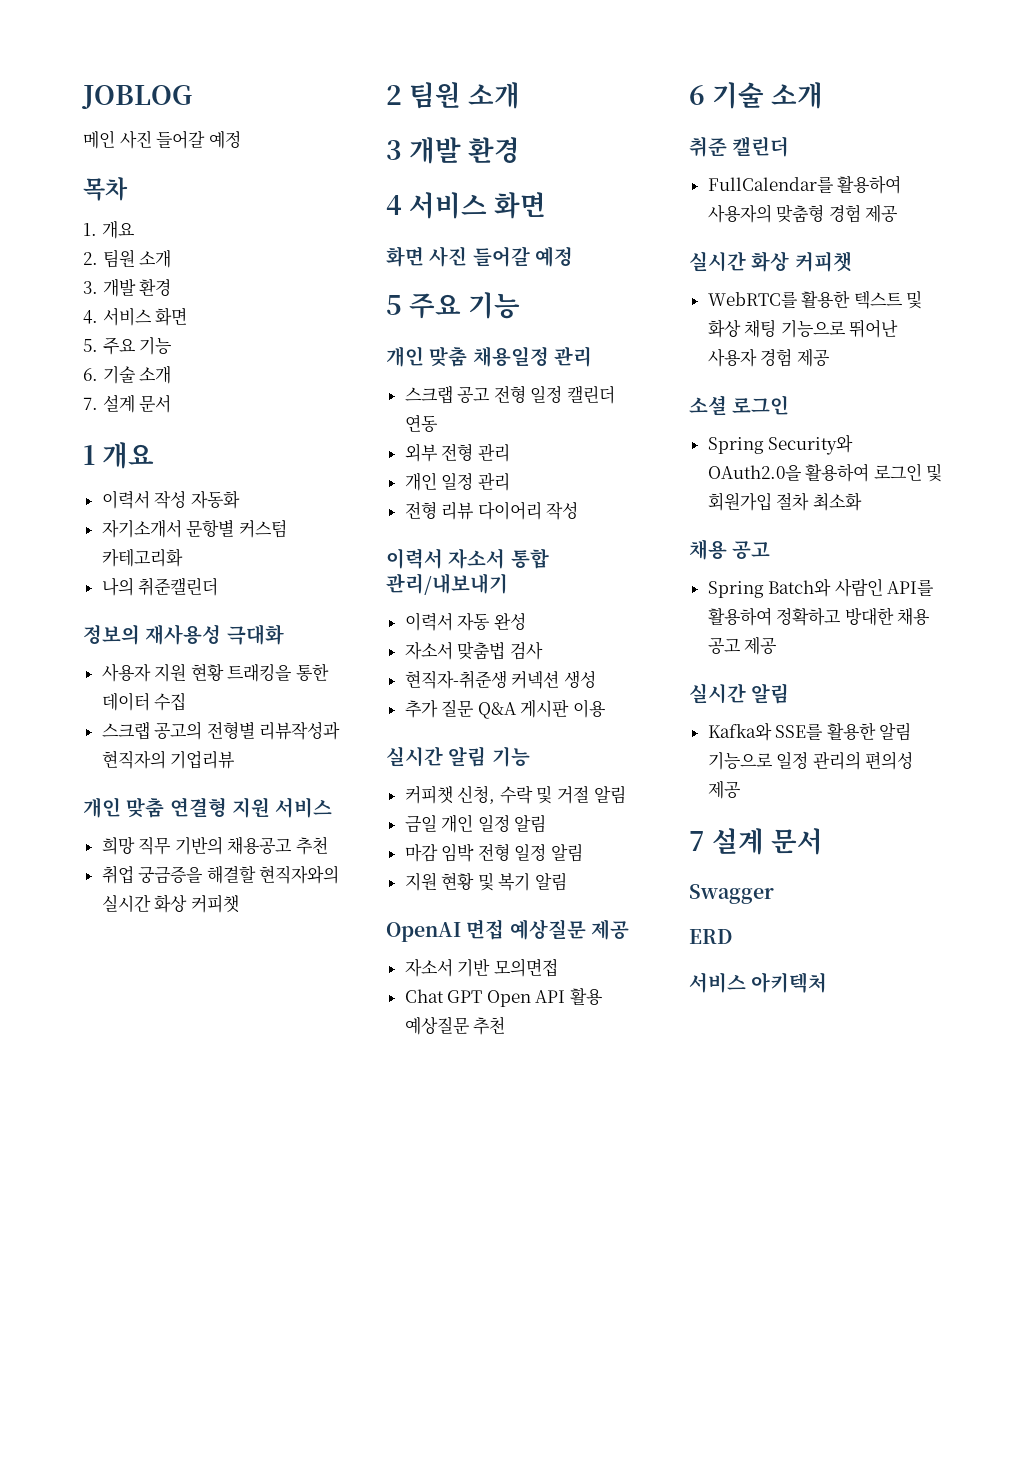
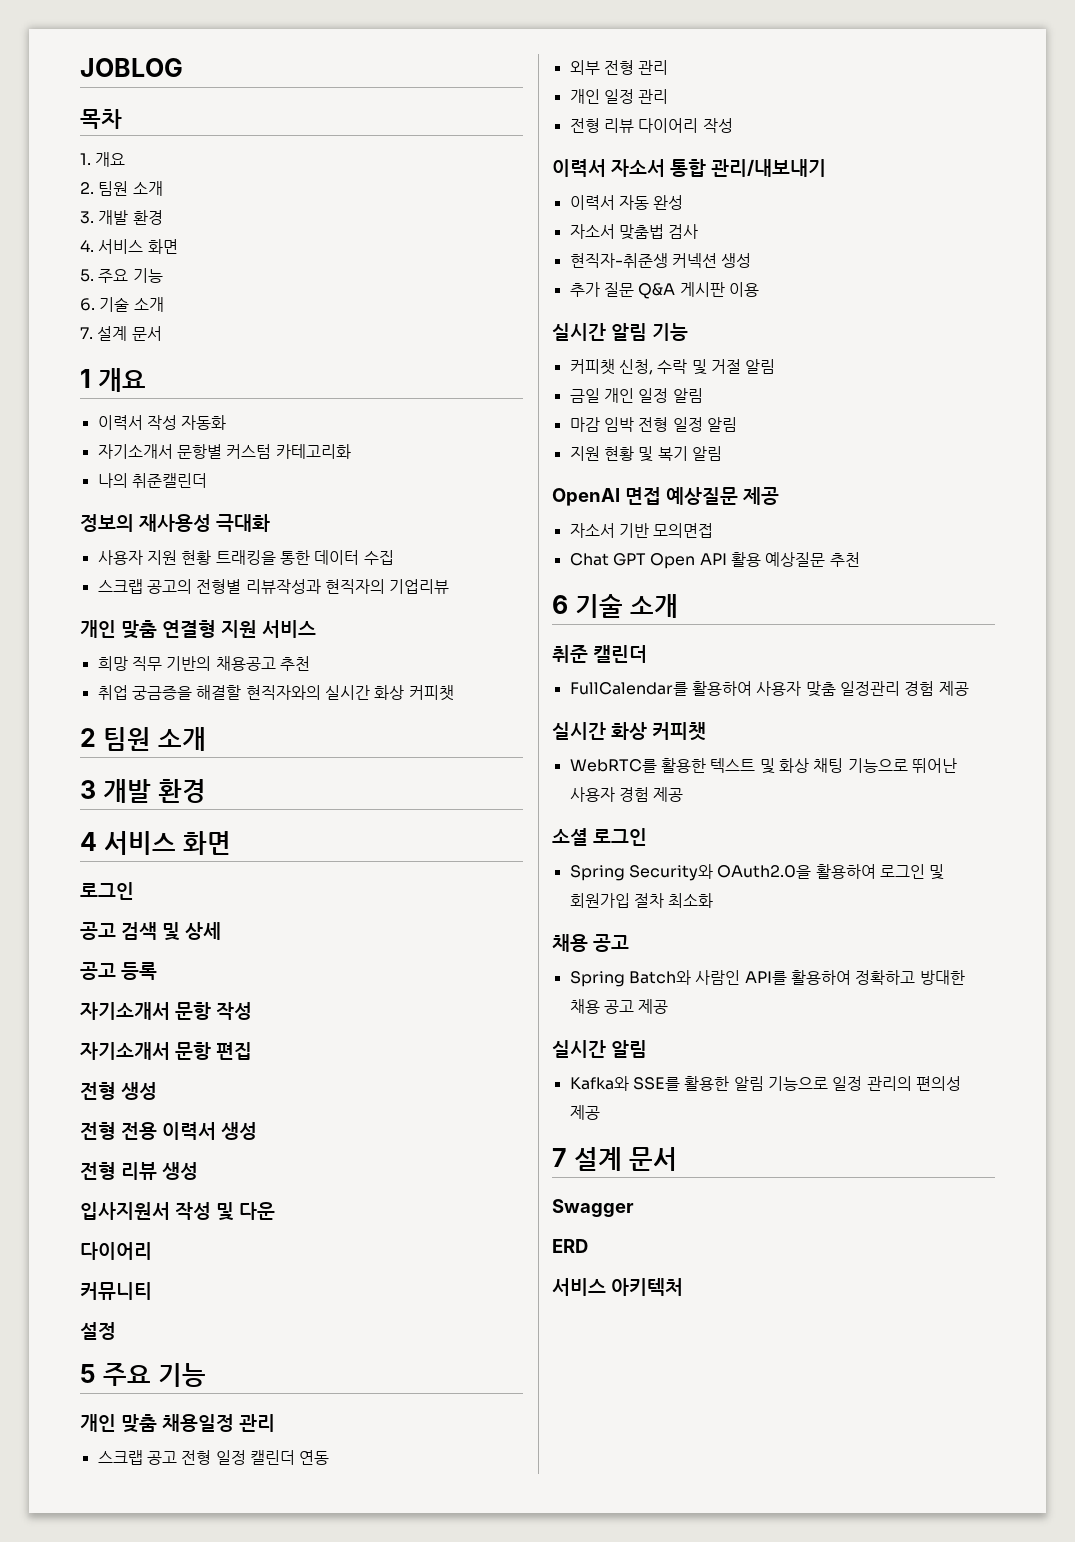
[83,130,241,149] // 메인 사진 들어갈 예정 -> (183, 67) none
[386,246,573,267] 화면 사진 들어갈 예정 -> [80,882,134,900] [80,922,221,941] [80,962,157,980] [80,1002,252,1020] [80,1042,252,1060] [80,1082,157,1100] [80,1122,257,1140] [80,1162,198,1180] [80,1202,275,1221] [80,1242,152,1260] [80,1282,152,1300] [80,1322,116,1340] 로그인 // 공고 검색 및 상세 // 공고 등록 // 자기소개서 문항 작성 // 자기소개서 문항 편집 // 전형 생성 // 전형 전용 이력서 생성 // 전형 리뷰 생성 // 입사지원서 작성 및 다운 // 다이어리 // 커뮤니티 // 설정
[707,204,825,223] 사용자의 맞춤형 -> [756,681,900,697] 사용자 맞춤 일정관리

